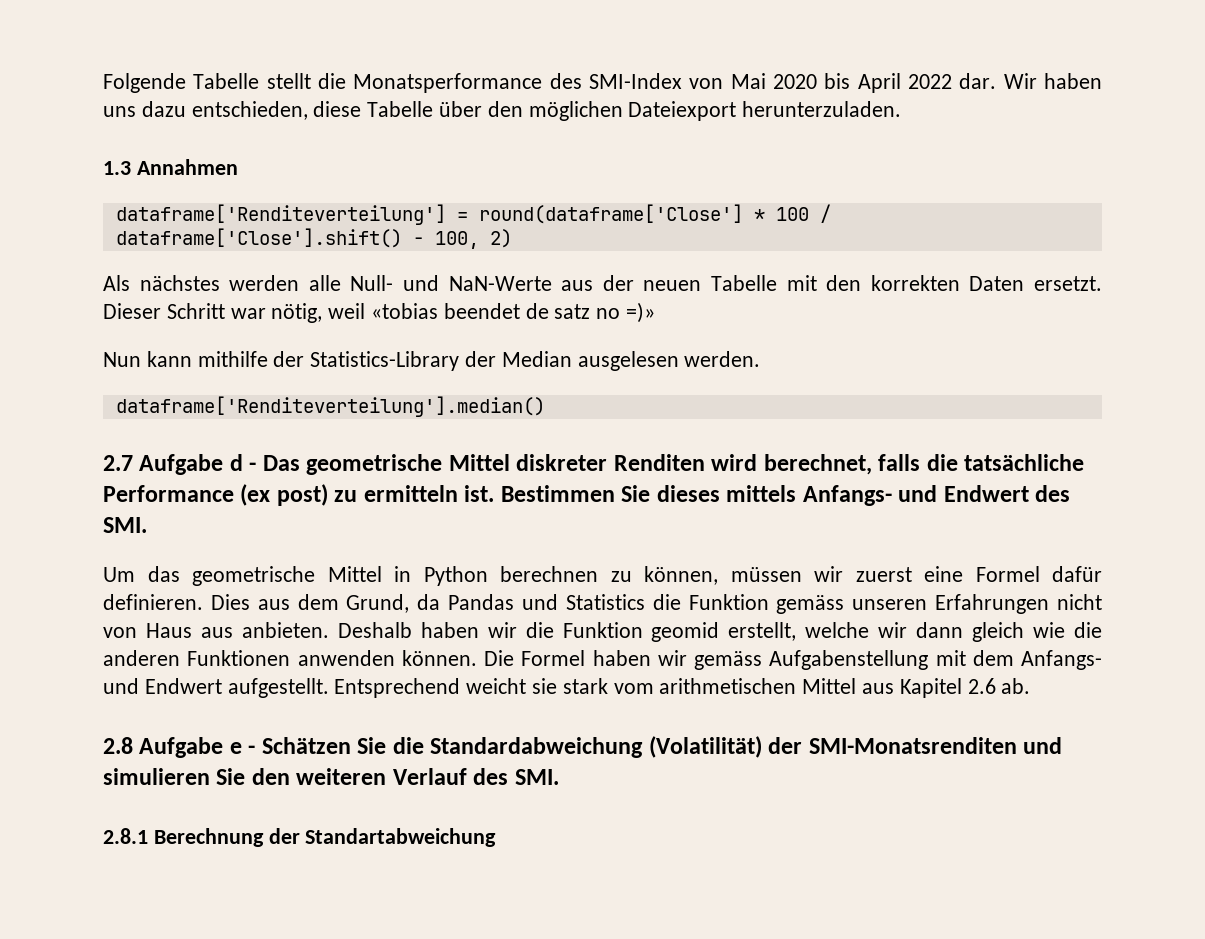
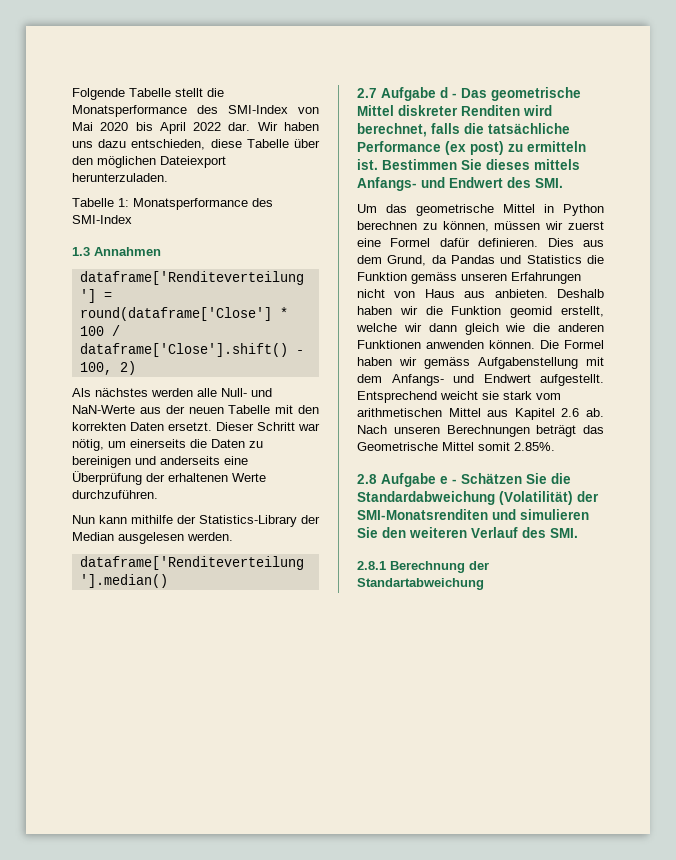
(902, 109) none -> [72,198,273,210] [72,215,132,224] // Tabelle 1: Monatsperformance des SMI-Index
[328,302,656,323] weil «tobias beendet de satz no =)» -> [108,439,263,448] [72,456,248,468] [72,471,266,485] [72,490,158,499] um einerseits die Daten zu bereinigen und anderseits eine Überprüfung der erhaltenen Werte durchzuführen.
(1031, 686) none -> [357,425,604,437] [357,442,555,451] Nach unseren Berechnungen beträgt das Geometrische Mittel somit 2.85%.

